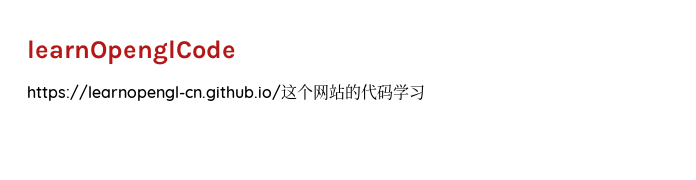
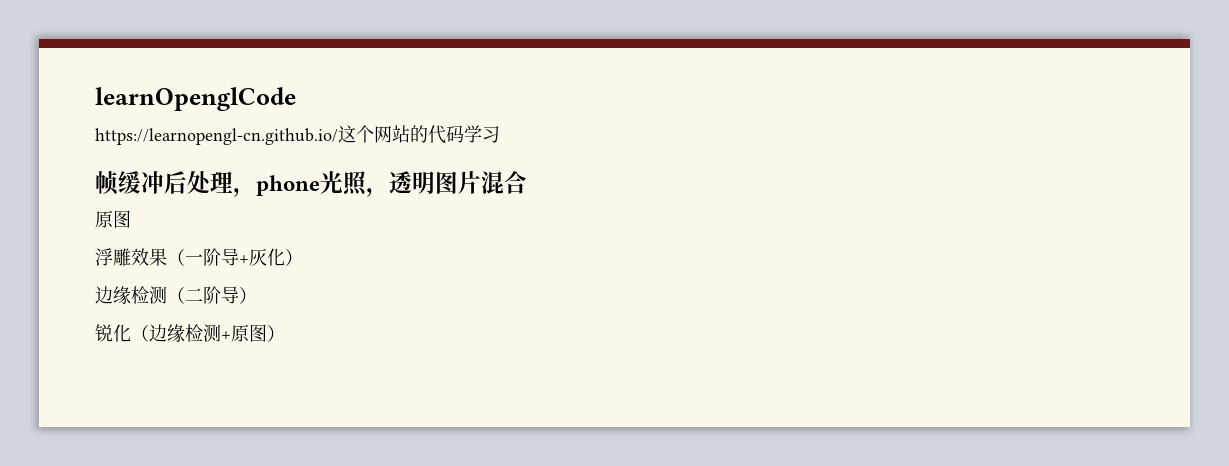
(425, 92) none -> [95,171,527,197] [95,210,131,228] [95,248,303,266] [95,286,257,304] [95,324,285,342] // 帧缓冲后处理，phone光照，透明图片混合 // 原图 // 浮雕效果（一阶导+灰化） // 边缘检测（二阶导） // 锐化（边缘检测+原图）

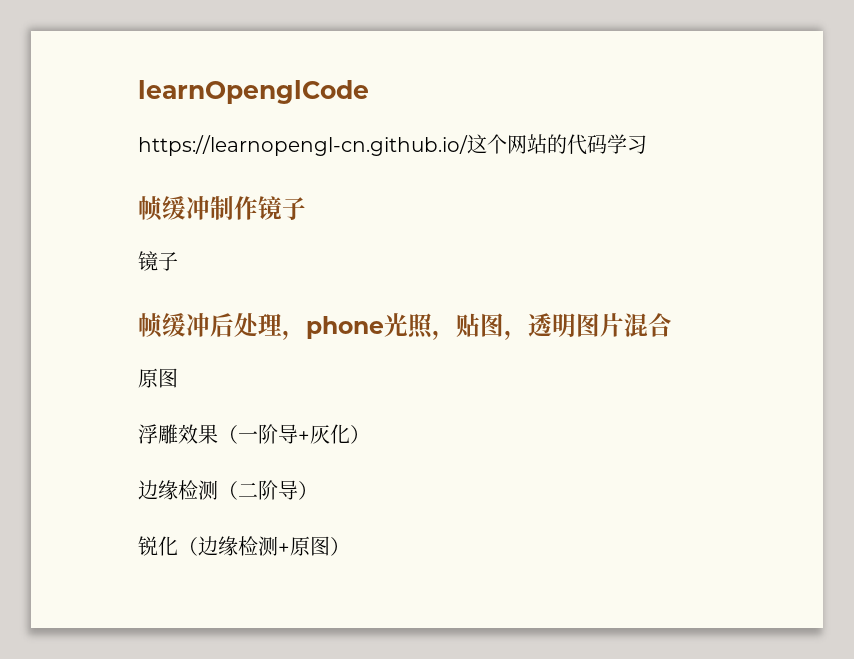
(500, 134) none -> [138,196,306,221] [138,251,178,271] // 帧缓冲制作镜子 // 镜子
(389, 192) none -> [456,313,528,340] 贴图，

